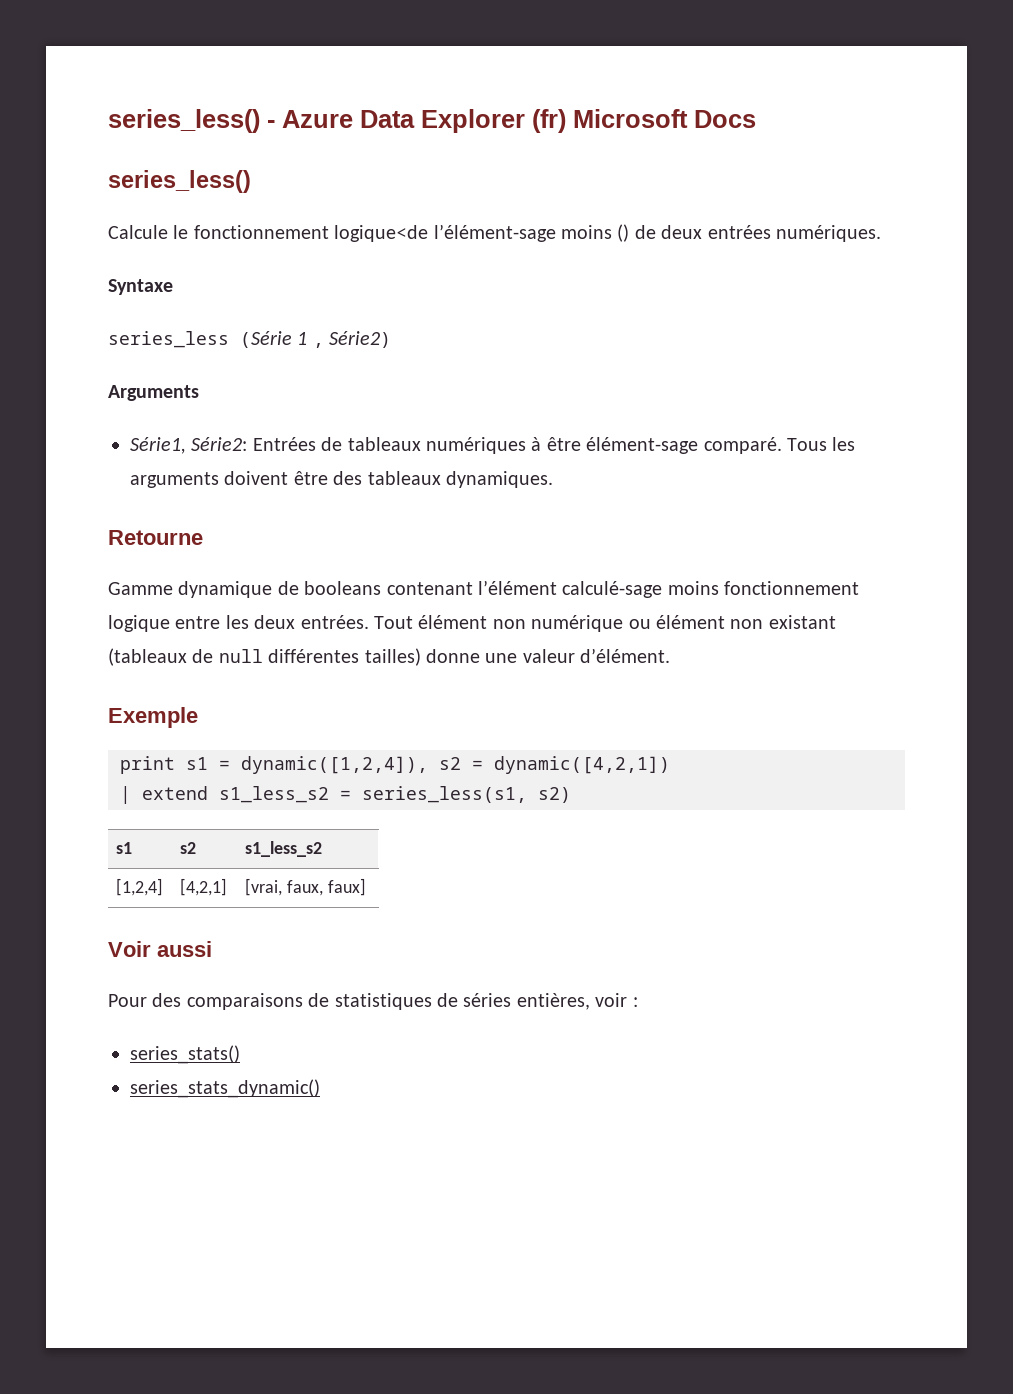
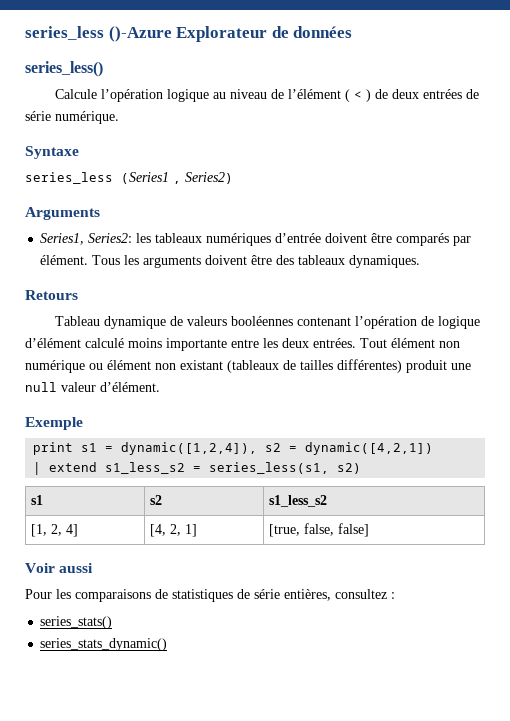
[108,109,756,133] [108,170,251,193] [108,224,881,242] [108,279,173,295] [108,331,392,348] [108,385,199,401] [130,437,782,454] series_less() - Azure Data Explorer (fr) Microsoft Docs // series_less() // Calcule le fonctionnement logique<de l’élément-sage moins () de deux entrées numériques. // Syntaxe // series_less (Série 1 , Série2) // Arguments // Série1, Série2: Entrées de tableaux numériques à être élément-sage comparé. -> [25,26,353,42] [25,61,103,77] [55,89,480,102] [25,111,119,124] [25,146,79,159] [25,172,233,184] [25,207,100,220] [40,233,472,246] [40,255,89,265] series_less ()-Azure Explorateur de données // series_less() // Calcule l’opération logique au niveau de l’élément ( < ) de deux entrées de série numérique. // Syntaxe // series_less (Series1 , Series2) // Arguments // Series1, Series2: les tableaux numériques d’entrée doivent être comparés par élément.
[108,530,203,545] [108,580,860,598] [108,615,170,632] Retourne // Gamme dynamique de booleans contenant l’élément calculé-sage moins fonctionnement logique -> [25,290,78,300] [55,316,481,329] [25,338,227,351] Retours // Tableau dynamique de valeurs booléennes contenant l’opération de logique d’élément calculé moins importante
[218,648,518,666] null différentes tailles) donne une -> [300,359,471,373] [25,382,57,392] tailles différentes) produit une null
[116,878,164,896] [180,878,228,896] [245,878,367,896] [1,2,4] | [4,2,1] | [vrai, faux, faux] -> [31,524,79,537] [150,524,198,537] [269,523,370,537] [1, 2, 4] | [4, 2, 1] | [true, false, false]
[152,993,182,1007] des -> [56,589,71,599] les
[463,993,628,1010] séries entières, voir -> [254,589,387,601] série entières, consultez

